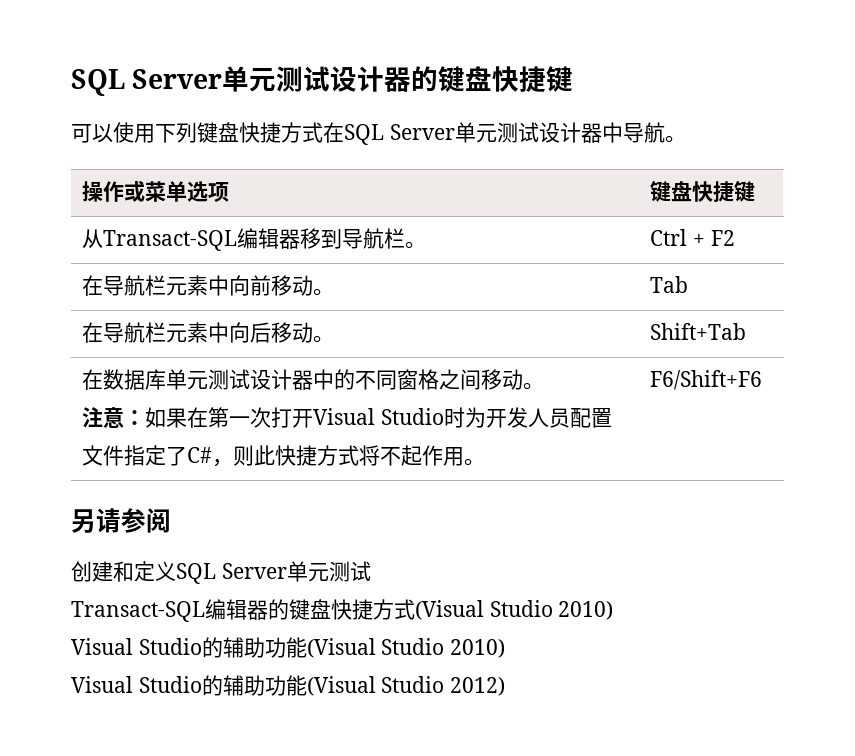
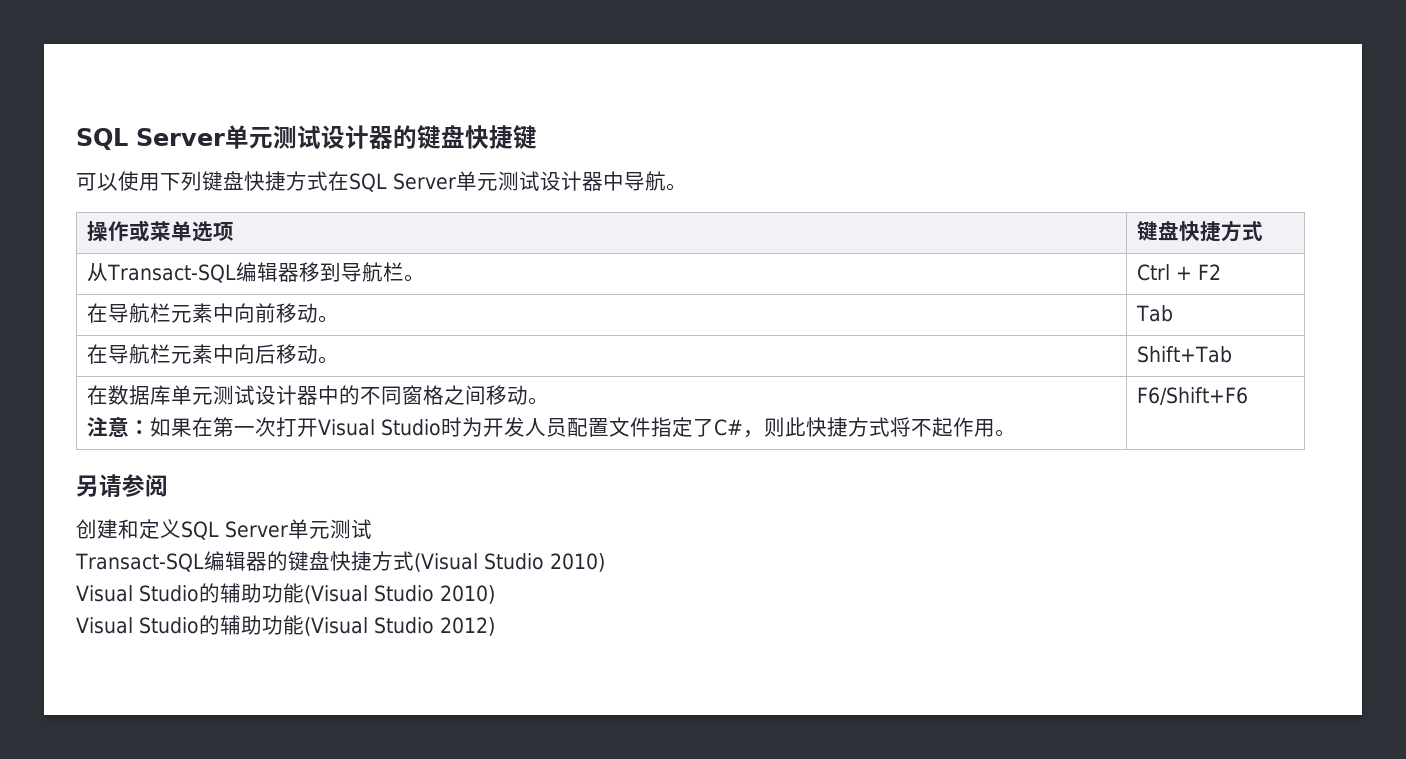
[734,181,756,202] 键 -> [1221,221,1264,242] 方式

